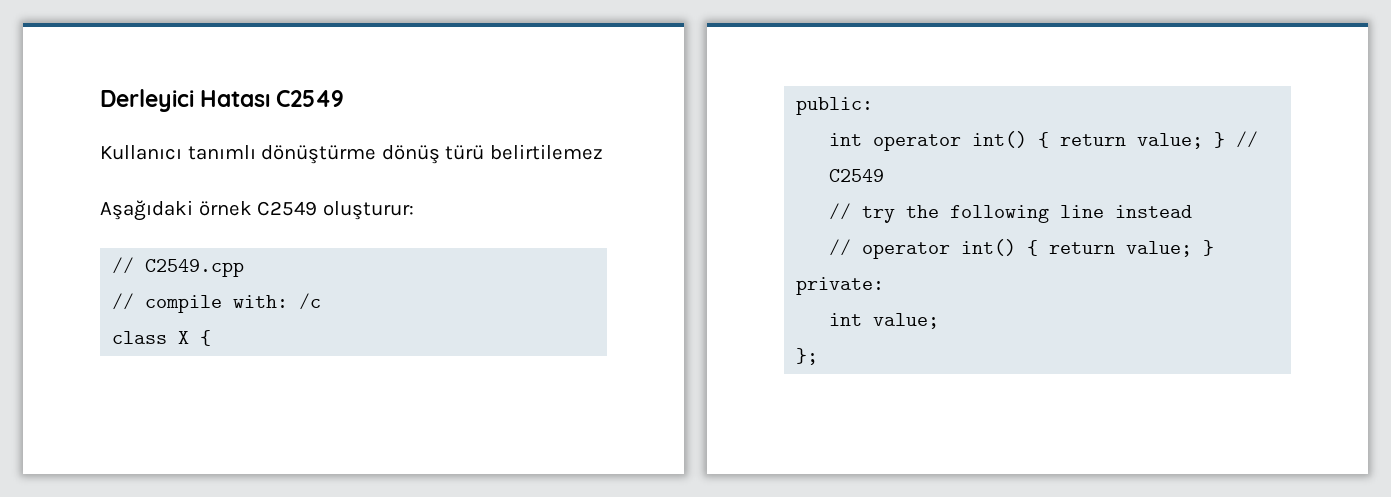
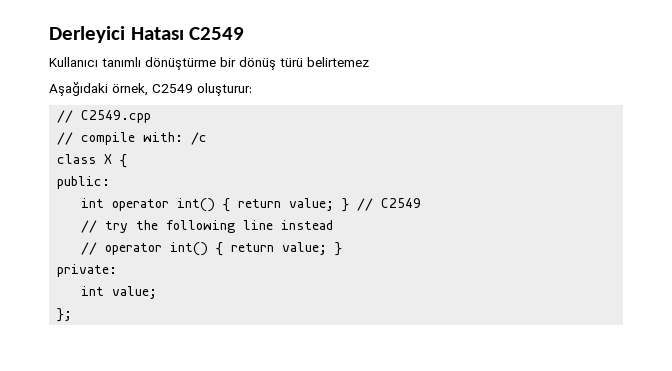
(377, 154) none -> [220,57,236,67] bir
[489,144,603,160] belirtilemez -> [307,57,369,67] belirtemez
[198,201,252,216] örnek -> [112,83,148,96] örnek,

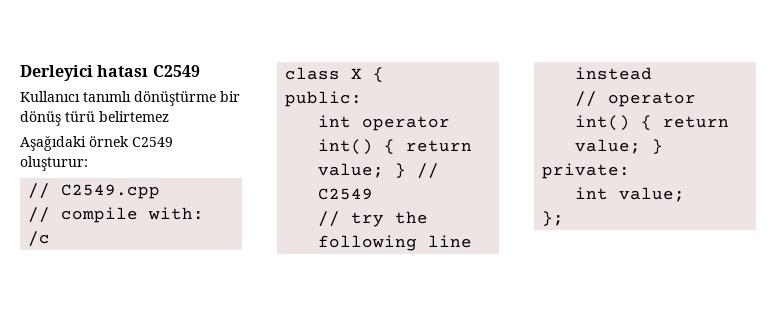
[130,27,184,40] Hatası -> [97,65,149,77] hatası
[112,83,148,96] örnek, -> [89,136,129,147] örnek

